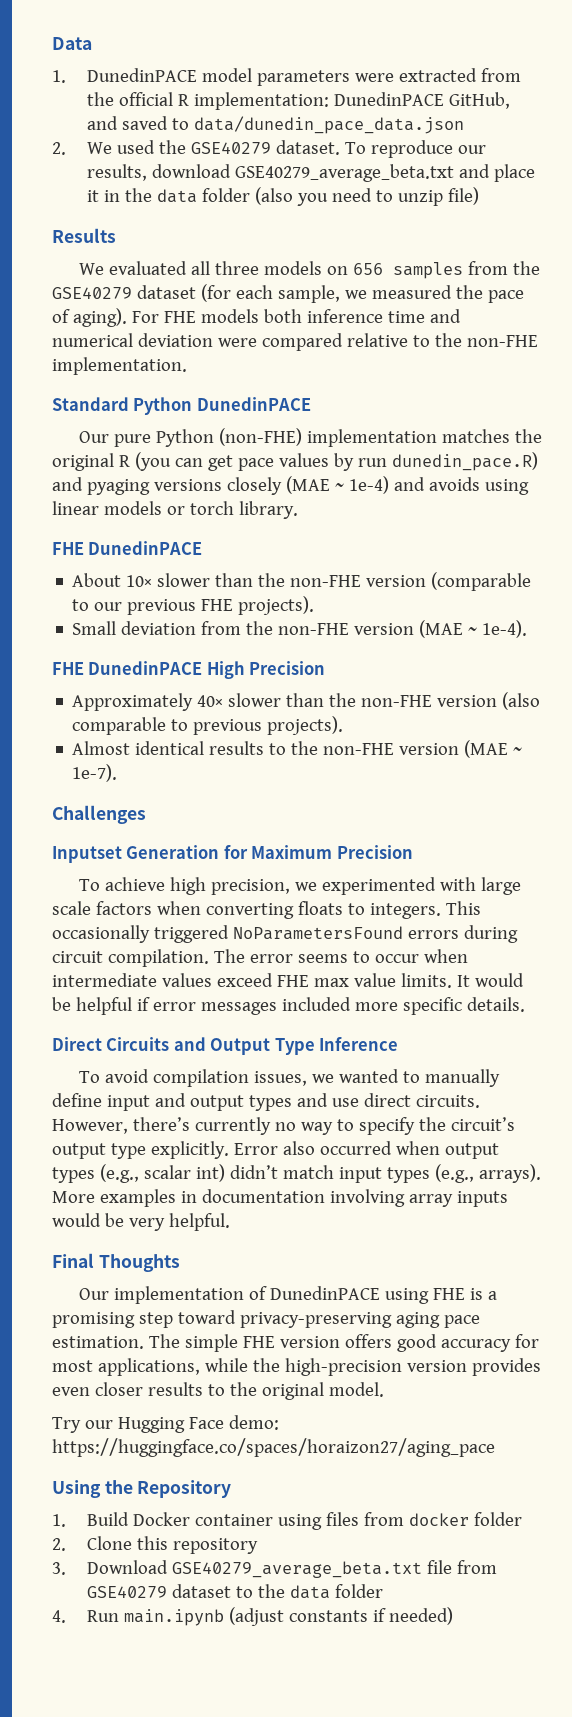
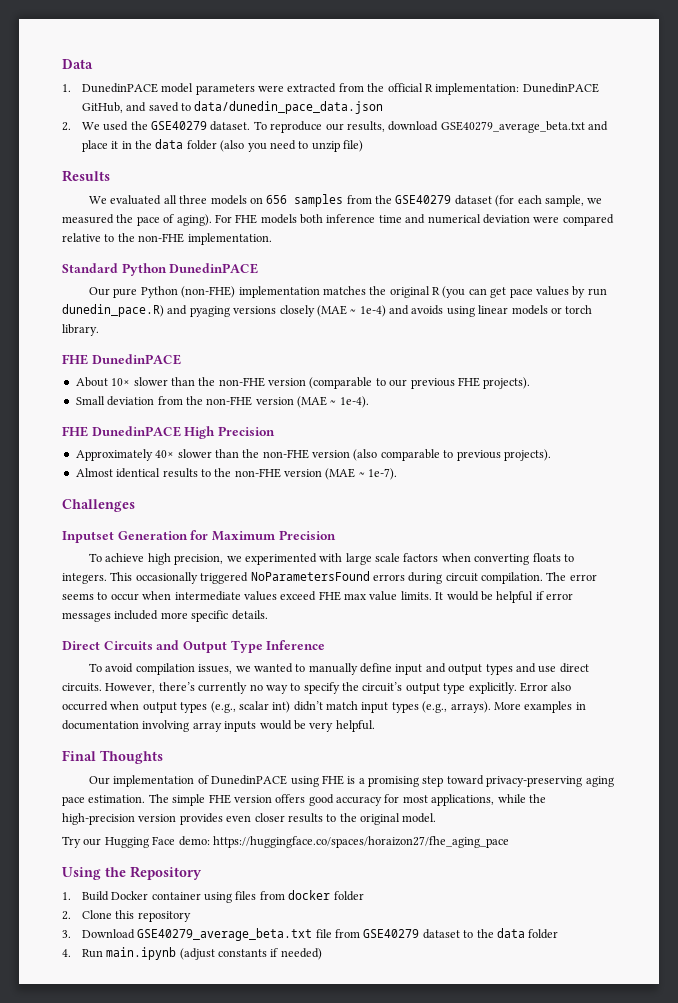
[52,1438,495,1457] https://huggingface.co/spaces/horaizon27/aging_pace -> [212,836,509,848] https://huggingface.co/spaces/horaizon27/fhe_aging_pace

